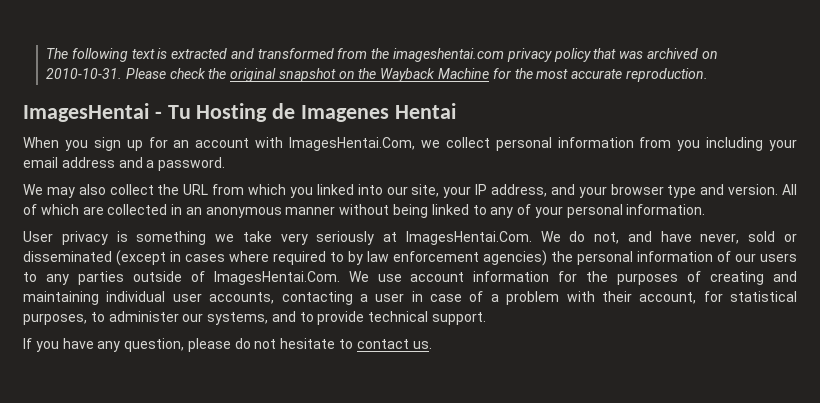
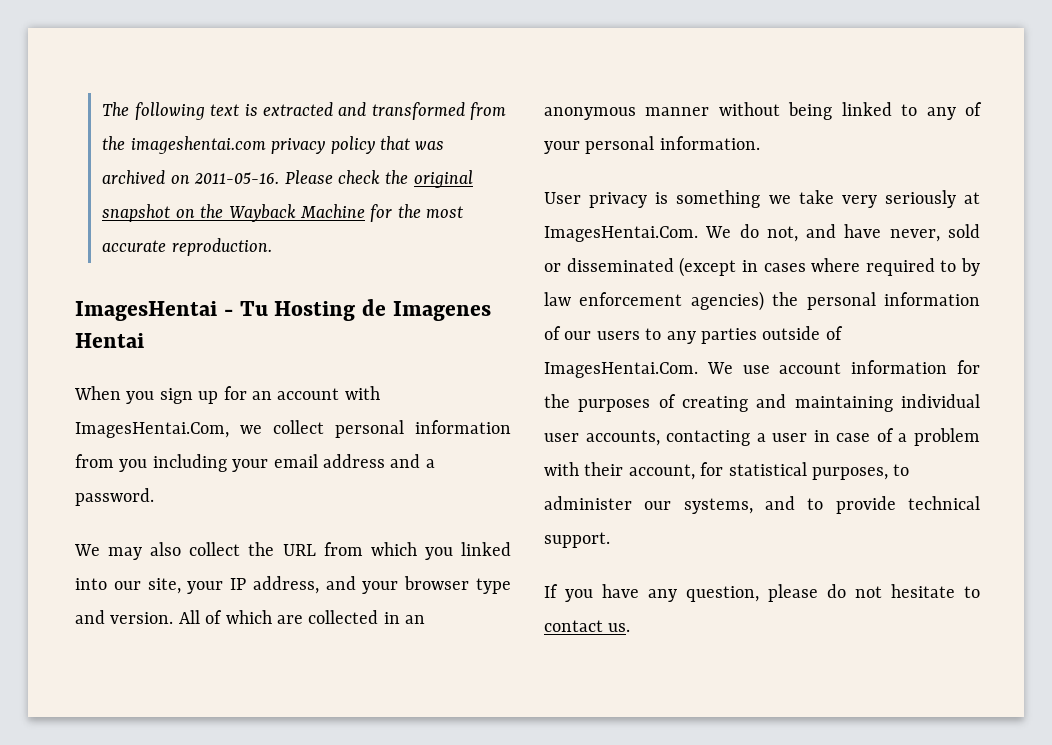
[46,68,123,79] 2010-10-31. -> [194,172,280,184] 2011-05-16.

